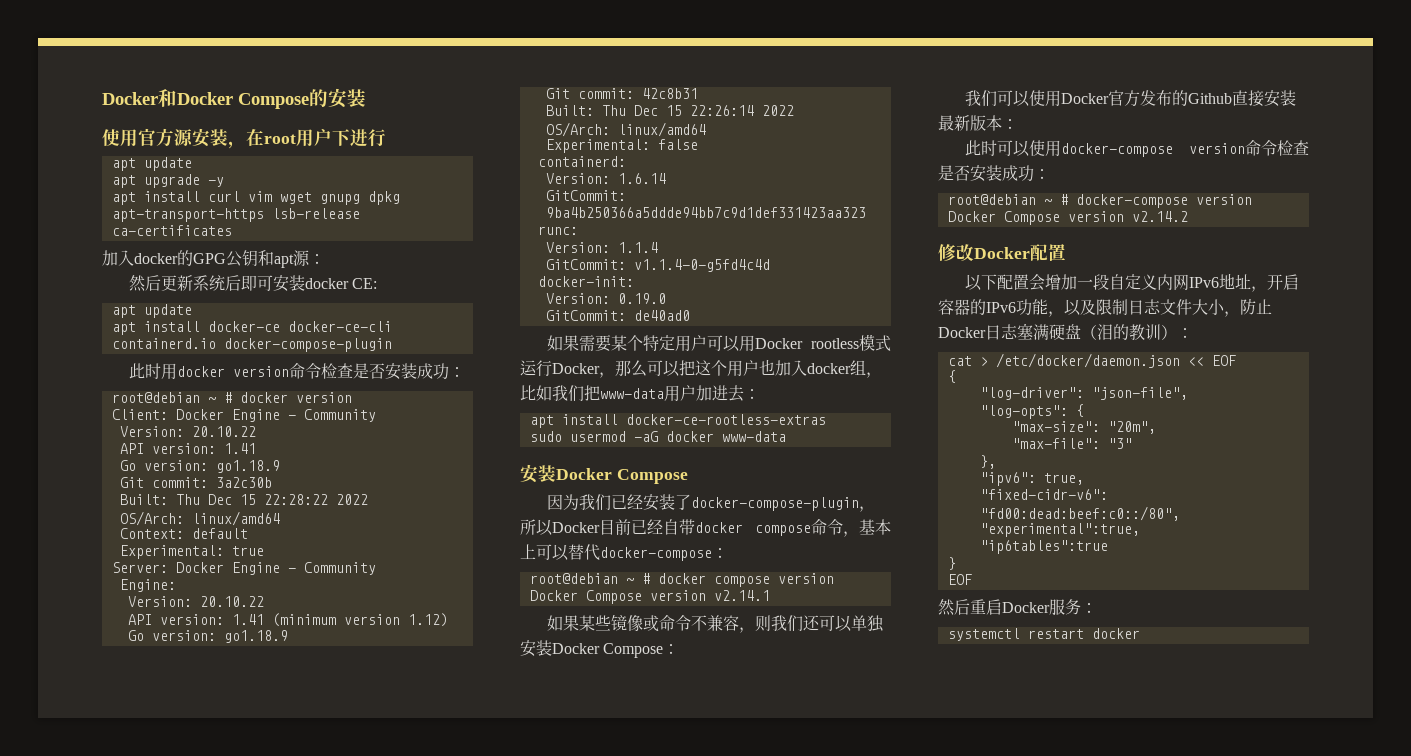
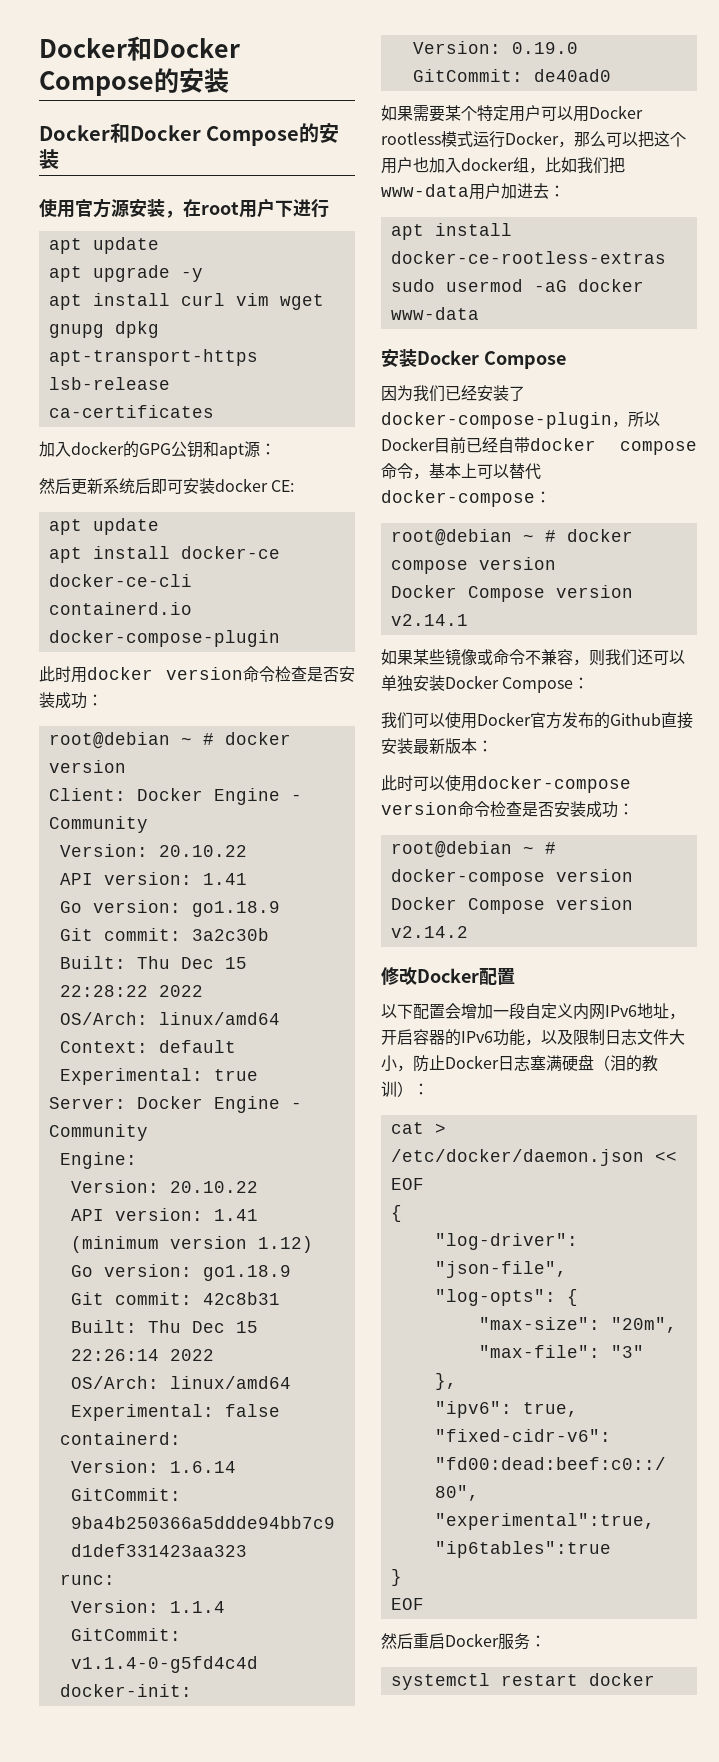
[102,88,366,109] Docker和Docker Compose的安装 -> [39,36,240,61] [39,68,229,96] [39,123,340,146] [39,149,59,169] Docker和Docker Compose的安装 // Docker和Docker Compose的安装

